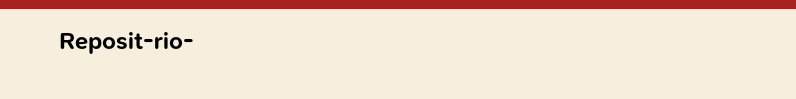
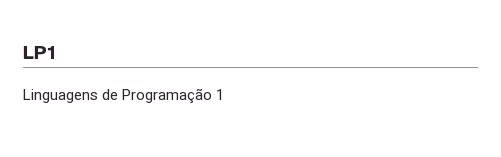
[59,32,194,54] Reposit-rio- -> [23,46,56,59] [23,88,225,104] LP1 // Linguagens de Programação 1

